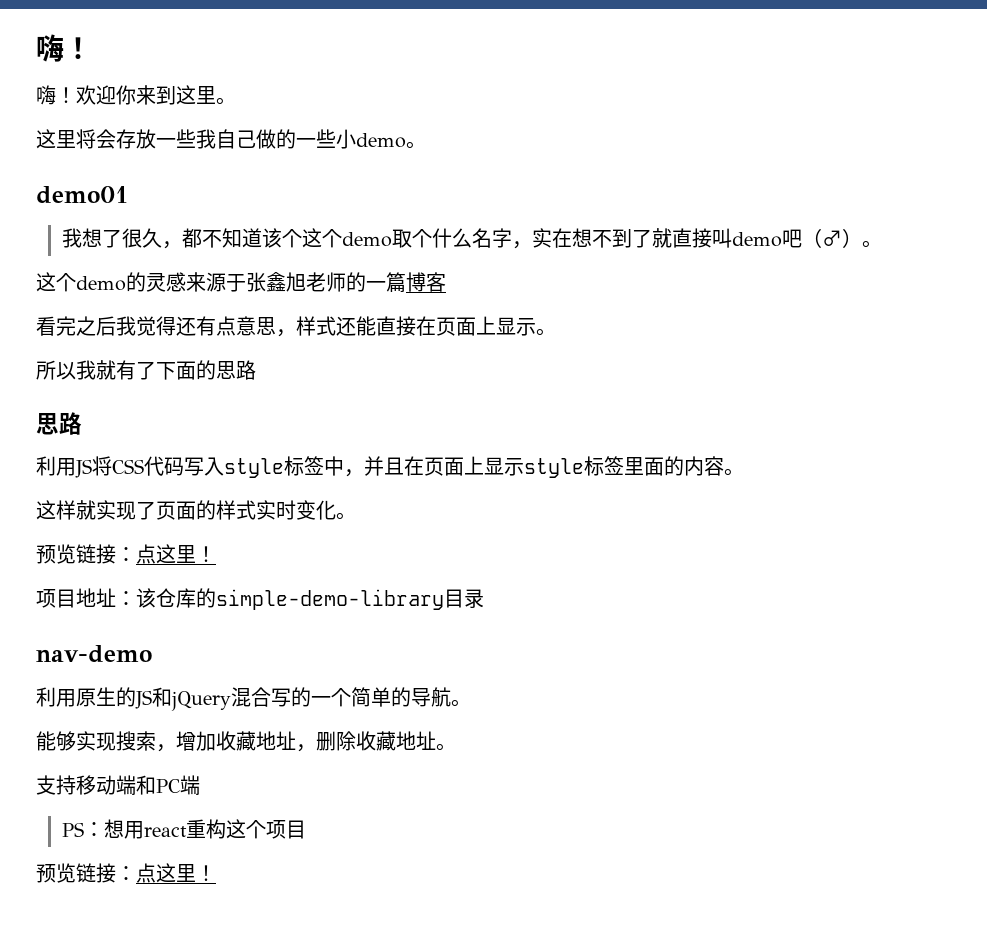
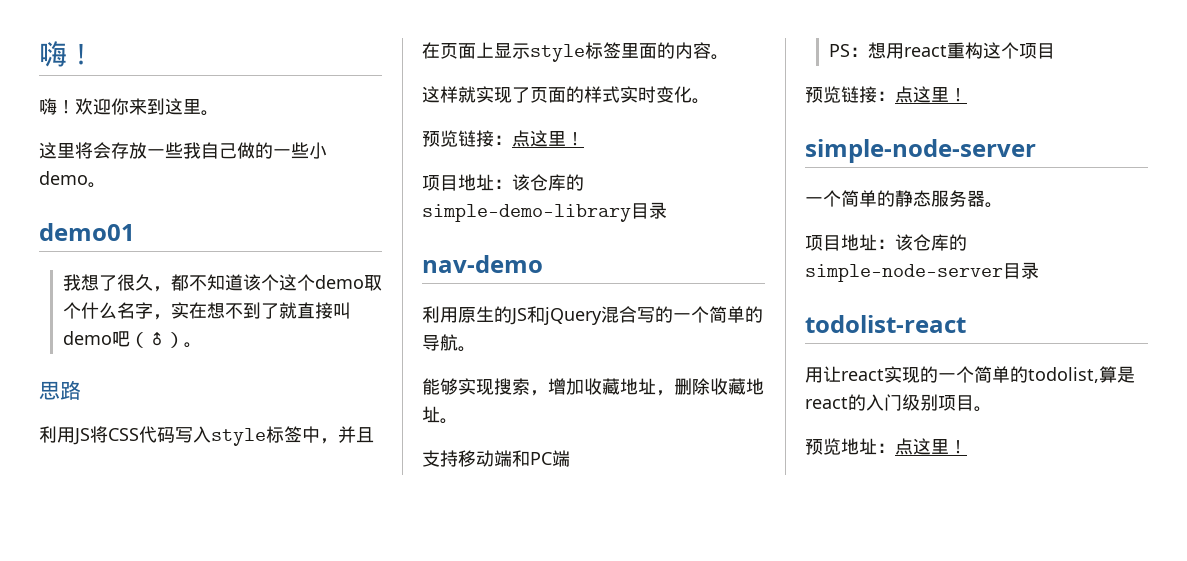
[36,272,446,293] [36,316,556,337] [36,360,256,380] // 这个demo的灵感来源于张鑫旭老师的一篇博客 // 看完之后我觉得还有点意思，样式还能直接在页面上显示。 // 所以我就有了下面的思路 -> (202, 345) none
(216, 873) none -> [805,139,1036,163] [805,190,1003,208] [805,234,967,251] [805,262,1039,282] [805,315,966,333] [805,366,1135,383] [805,394,992,412] [805,438,967,455] // simple-node-server // 一个简单的静态服务器。 // 项目地址：该仓库的simple-node-server目录 // todolist-react // 用让react实现的一个简单的todolist,算是react的入门级别项目。 // 预览地址：点这里！

